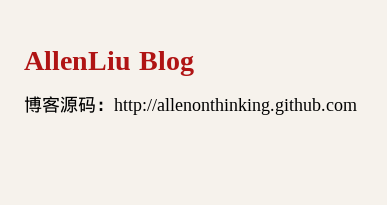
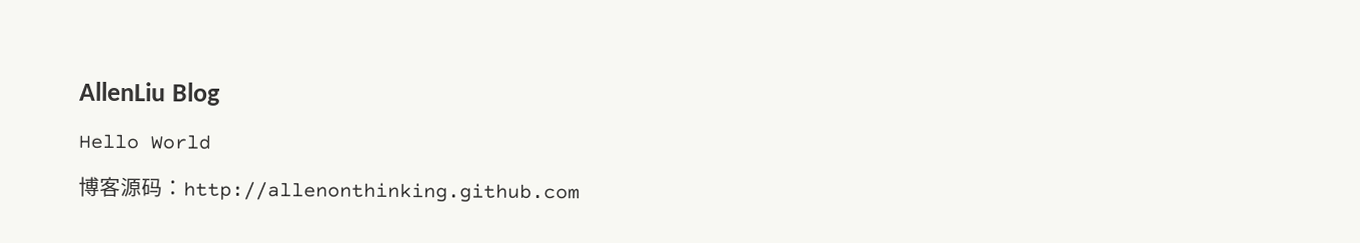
(194, 63) none -> [78,133,211,150] // Hello World

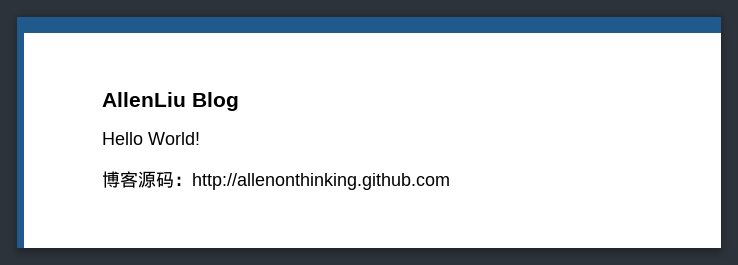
[150,134,211,150] World -> [148,132,200,145] World!

